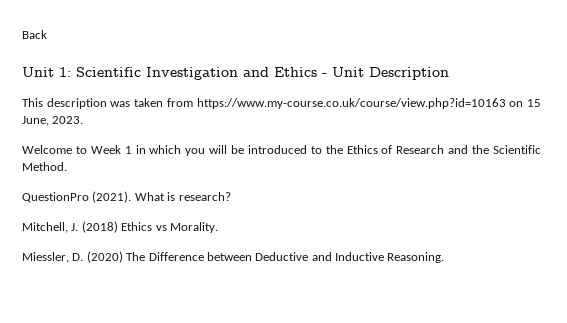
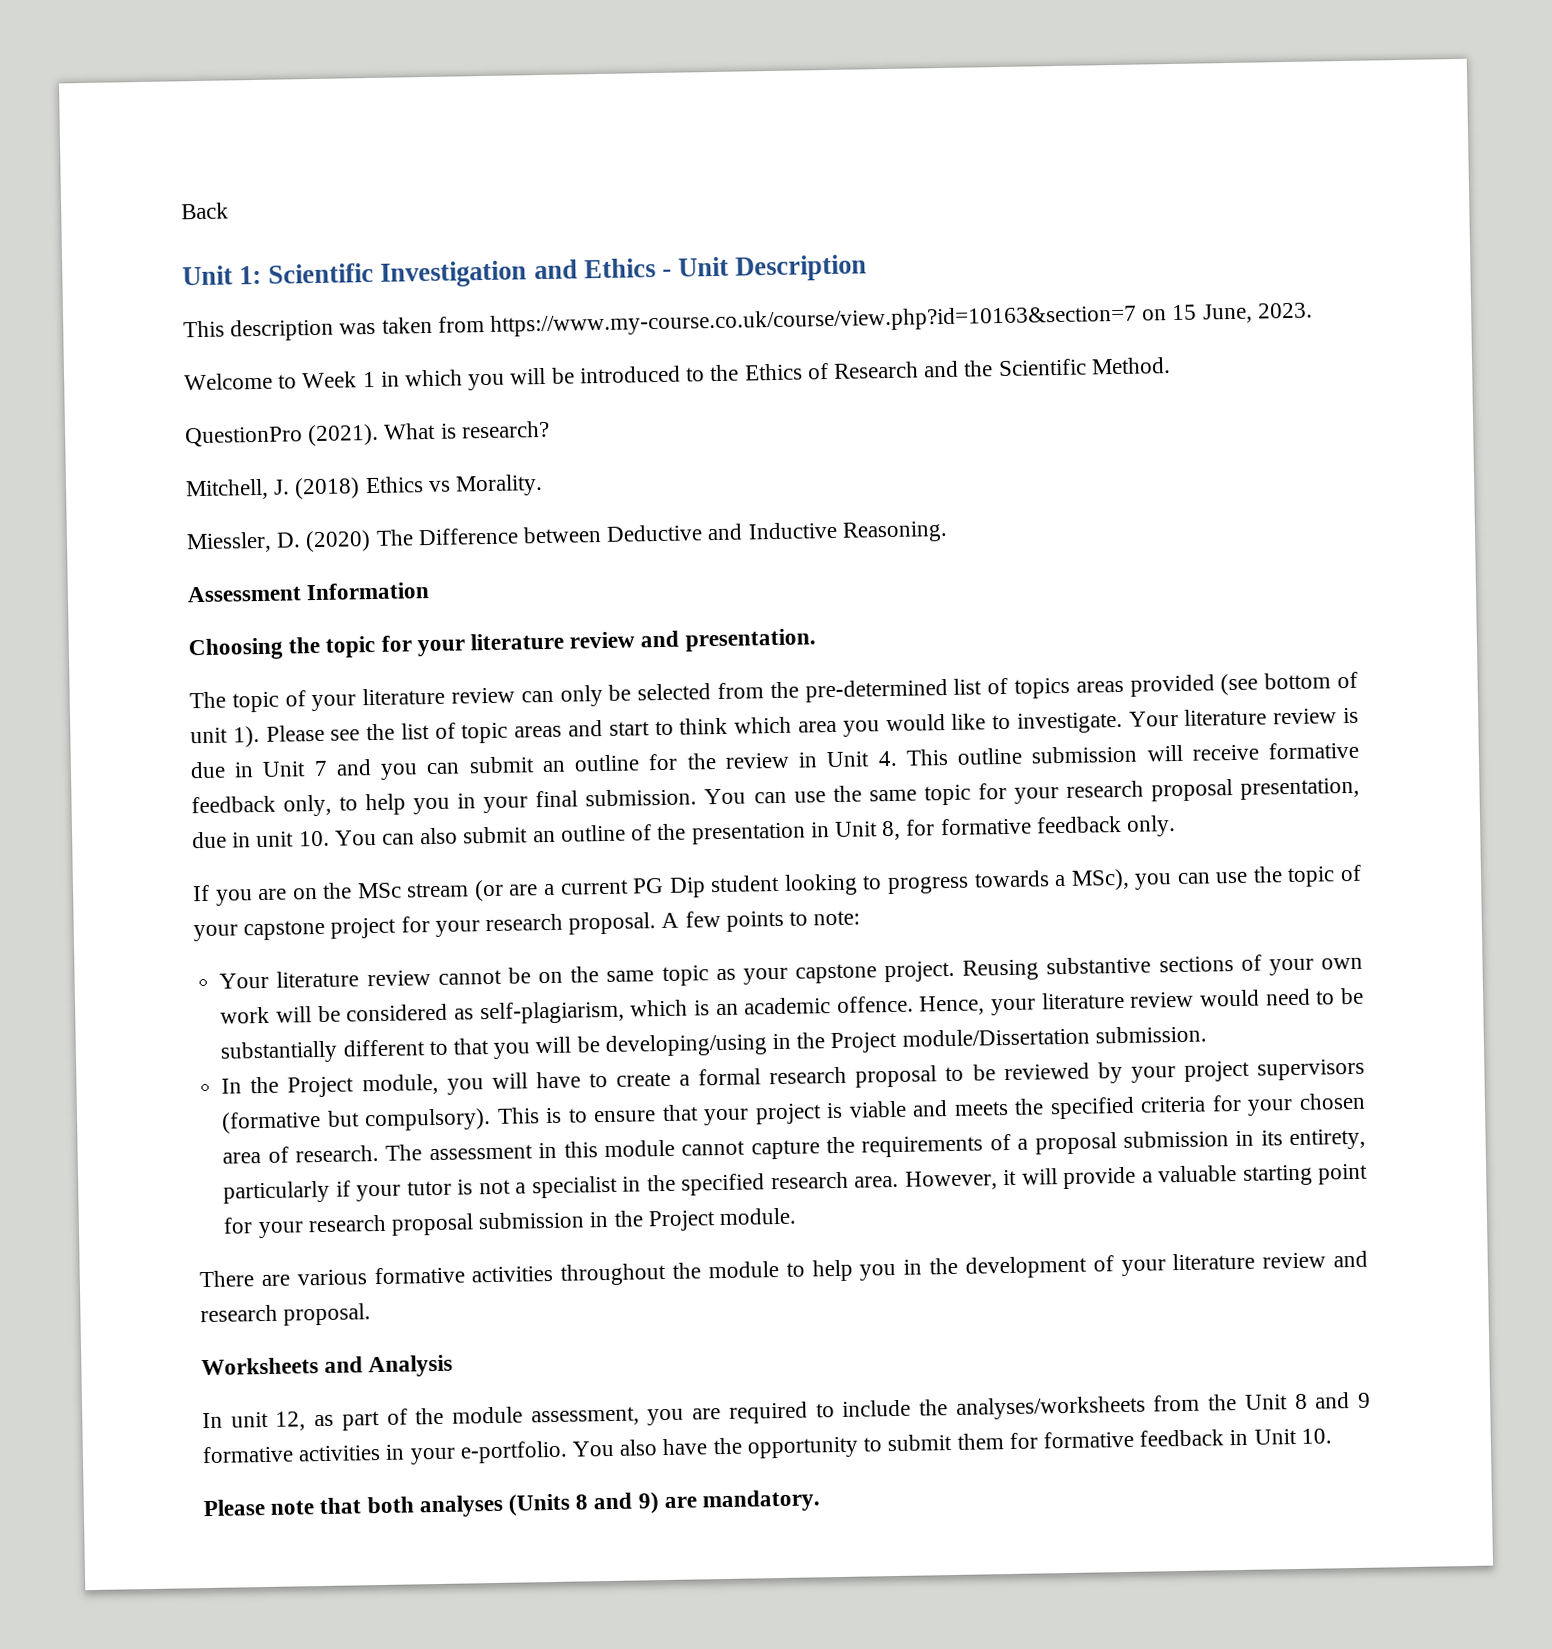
[196,98,506,109] https://www.my-course.co.uk/course/view.php?id=10163 -> [490,304,1138,337] https://www.my-course.co.uk/course/view.php?id=10163&section=7
(445, 257) none -> [187,582,430,603] [188,628,816,661] [189,671,1358,713] [190,707,1359,748] [190,741,1359,780] [191,777,1361,817] [192,815,1176,849] [192,864,1362,906] [193,910,861,942] [219,954,1363,989] [220,987,1364,1025] [220,1025,1207,1064] [221,1058,1365,1098] [221,1092,1366,1134] [222,1128,1367,1164] [223,1163,1368,1204] [223,1207,796,1239] [199,1250,1368,1288] [200,1303,372,1326] [201,1354,454,1378] [202,1392,1371,1431] [202,1428,1332,1465] [203,1489,821,1518] // Assessment Information // Choosing the topic for your literature review and presentation. // The topic of your literature review can only be selected from the pre-determined list of topics areas provided (see bottom of unit 1). Please see the list of topic areas and start to think which area you would like to investigate. Your literature review is due in Unit 7 and you can submit an outline for the review in Unit 4. This outline submission will receive formative feedback only, to help you in your final submission. You can use the same topic for your research proposal presentation, due in unit 10. You can also submit an outline of the presentation in Unit 8, for formative feedback only. // If you are on the MSc stream (or are a current PG Dip student looking to progress towards a MSc), you can use the topic of your capstone project for your research proposal. A few points to note: // Your literature review cannot be on the same topic as your capstone project. Reusing substantive sections of your own work will be considered as self-plagiarism, which is an academic offence. Hence, your literature review would need to be substantially different to that you will be developing/using in the Project module/Dissertation submission. // In the Project module, you will have to create a formal research proposal to be reviewed by your project supervisors (formative but compulsory). This is to ensure that your project is viable and meets the specified criteria for your chosen area of research. The assessment in this module cannot capture the requirements of a proposal submission in its entirety, particularly if your tutor is not a specialist in the specified research area. However, it will provide a valuable starting point for your research proposal submission in the Project module. // There are various formative activities throughout the module to help you in the development of your literature review and research proposal. // Worksheets and Analysis // In unit 12, as part of the module assessment, you are required to include the analyses/worksheets from the Unit 8 and 9 formative activities in your e-portfolio. You also have the opportunity to submit them for formative feedback in Unit 10. // Please note that both analyses (Units 8 and 9) are mandatory.

